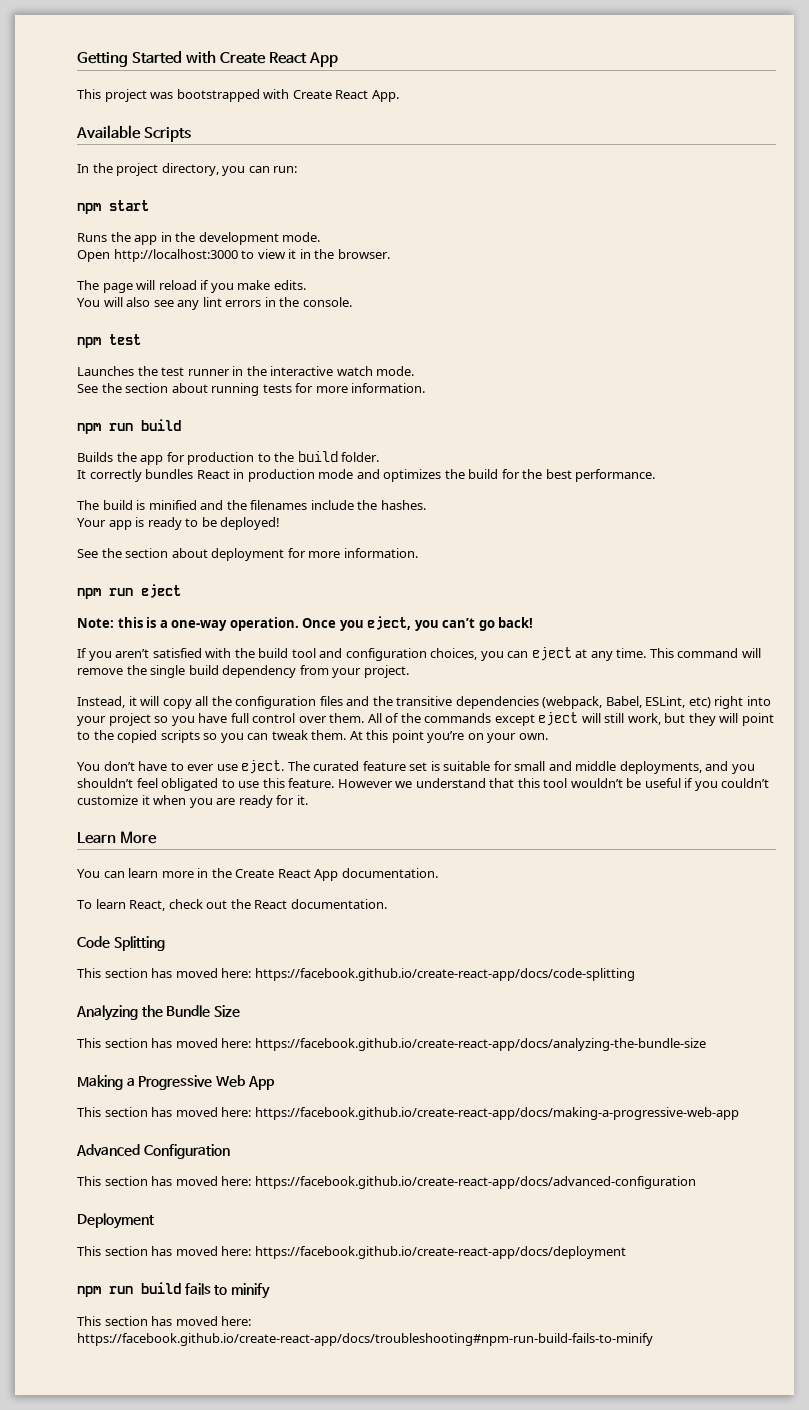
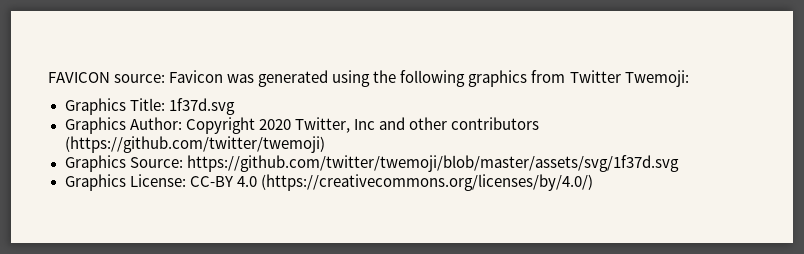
[77,51,339,67] [77,89,399,102] [76,125,191,142] [77,163,298,176] [77,200,149,214] [77,232,321,245] [77,249,390,262] [77,280,306,293] [77,297,352,310] [77,334,141,348] [77,366,415,376] [77,383,426,396] [77,419,181,434] [77,451,380,465] [77,469,656,482] [77,500,426,510] [77,517,281,530] [77,548,418,561] [77,584,181,599] [77,616,534,631] [77,647,761,661] [77,665,409,678] [77,696,771,709] [77,712,774,726] [77,730,548,743] [77,760,755,774] [77,778,770,791] [77,795,308,808] [77,831,157,844] [77,868,438,881] [77,899,387,911] [77,936,165,951] [77,968,635,981] [76,1005,240,1021] [77,1038,706,1051] [77,1075,275,1090] [77,1107,739,1120] [76,1144,230,1159] [77,1176,696,1189] [77,1213,154,1229] [77,1246,626,1259] [77,1282,270,1299] [77,1316,252,1326] [77,1333,653,1346] Getting Started with Create React App // This project was bootstrapped with Create React App. // Available Scripts // In the project directory, you can run: // npm start // Runs the app in the development mode. // Open http://localhost:3000 to view it in the browser. // The page will reload if you make edits. // You will also see any lint errors in the console. // npm test // Launches the test runner in the interactive watch mode. // See the section about running tests for more information. // npm run build // Builds the app for production to the build folder. // It correctly bundles React in production mode and optimizes the build for the best performance. // The build is minified and the filenames include the hashes. // Your app is ready to be deployed! // See the section about deployment for more information. // npm run eject // Note: this is a one-way operation. Once you eject, you can’t go back! // If you aren’t satisfied with the build tool and configuration choices, you can eject at any time. This command will remove the single build dependency from your project. // Instead, it will copy all the configuration files and the transitive dependencies (webpack, Babel, ESLint, etc) right into your project so you have full control over them. All of the commands except eject will still work, but they will point to the copied scripts so you can tweak them. At this point you’re on your own. // You don’t have to ever use eject. The curated feature set is suitable for small and middle deployments, and you shouldn’t feel obligated to use this feature. However we understand that this tool wouldn’t be useful if you couldn’t customize it when you are ready for it. // Learn More // You can learn more in the Create React App documentation. // To learn React, check out the React documentation. // Code Splitting // This section has moved here: https://facebook.github.io/create-react-app/docs/code-splitting // Analyzing the Bundle Size // This section has moved here: https://facebook.github.io/create-react-app/docs/analyzing-the-bundle-size // Making a Progressive Web App // This section has moved here: https://facebook.github.io/create-react-app/docs/making-a-progressive-web-app // Advanced Configuration // This section has moved here: https://facebook.github.io/create-react-app/docs/advanced-configuration // Deployment // This section has moved here: https://facebook.github.io/create-react-app/docs/deployment // npm run build fails to minify // This section has moved here: https://facebook.github.io/create-react-app/docs/troubleshooting#npm-run-build-fails-to-minify -> [48,70,689,87] [64,98,235,115] [64,117,539,134] [64,136,325,153] [64,155,679,172] [64,174,593,191] FAVICON source: Favicon was generated using the following graphics from Twitter Twemoji: // Graphics Title: 1f37d.svg // Graphics Author: Copyright 2020 Twitter, Inc and other contributors (https://github.com/twitter/twemoji) // Graphics Source: https://github.com/twitter/twemoji/blob/master/assets/svg/1f37d.svg // Graphics License: CC-BY 4.0 (https://creativecommons.org/licenses/by/4.0/)

